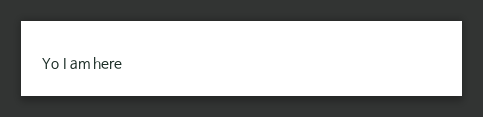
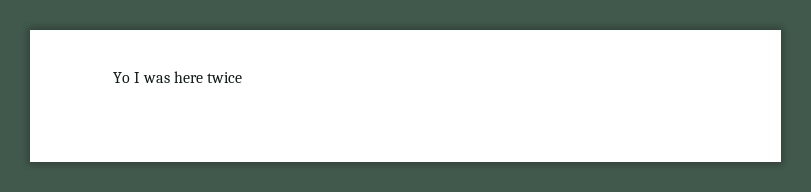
[69,57,123,70] am here -> [142,71,243,83] was here twice

